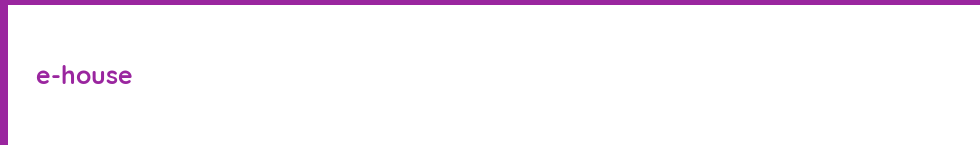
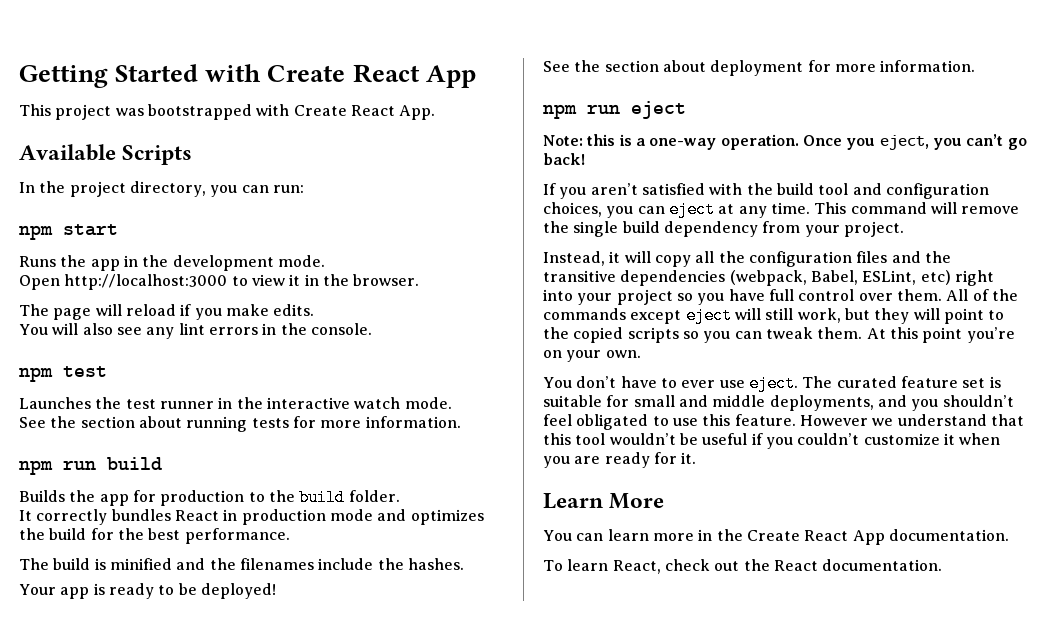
[36,65,133,84] e-house -> [19,64,476,88] [19,104,436,120] [19,144,193,165] [19,181,304,197] [19,224,118,240] [19,255,325,271] [19,274,420,290] [19,304,315,320] [19,323,372,339] [19,366,107,382] [19,397,452,409] [19,416,461,432] [19,457,162,475] [19,489,400,506] [19,509,484,525] [19,528,290,544] [19,558,464,570] [19,583,276,599] [543,60,976,76] [543,101,686,119] [543,134,1027,150] [543,153,585,165] [543,183,989,199] [543,201,1020,218] [543,221,904,237] [543,251,951,267] [543,270,994,286] [543,289,1018,305] [543,307,1005,324] [543,327,1015,343] [543,350,641,362] [543,375,1001,392] [543,395,1014,411] [543,414,1024,430] [543,433,1001,449] [543,452,697,468] [543,493,665,509] [543,529,1009,545] [543,559,943,574] Getting Started with Create React App // This project was bootstrapped with Create React App. // Available Scripts // In the project directory, you can run: // npm start // Runs the app in the development mode. // Open http://localhost:3000 to view it in the browser. // The page will reload if you make edits. // You will also see any lint errors in the console. // npm test // Launches the test runner in the interactive watch mode. // See the section about running tests for more information. // npm run build // Builds the app for production to the build folder. // It correctly bundles React in production mode and optimizes the build for the best performance. // The build is minified and the filenames include the hashes. // Your app is ready to be deployed! // See the section about deployment for more information. // npm run eject // Note: this is a one-way operation. Once you eject, you can’t go back! // If you aren’t satisfied with the build tool and configuration choices, you can eject at any time. This command will remove the single build dependency from your project. // Instead, it will copy all the configuration files and the transitive dependencies (webpack, Babel, ESLint, etc) right into your project so you have full control over them. All of the commands except eject will still work, but they will point to the copied scripts so you can tweak them. At this point you’re on your own. // You don’t have to ever use eject. The curated feature set is suitable for small and middle deployments, and you shouldn’t feel obligated to use this feature. However we understand that this tool wouldn’t be useful if you couldn’t customize it when you are ready for it. // Learn More // You can learn more in the Create React App documentation. // To learn React, check out the React documentation.

